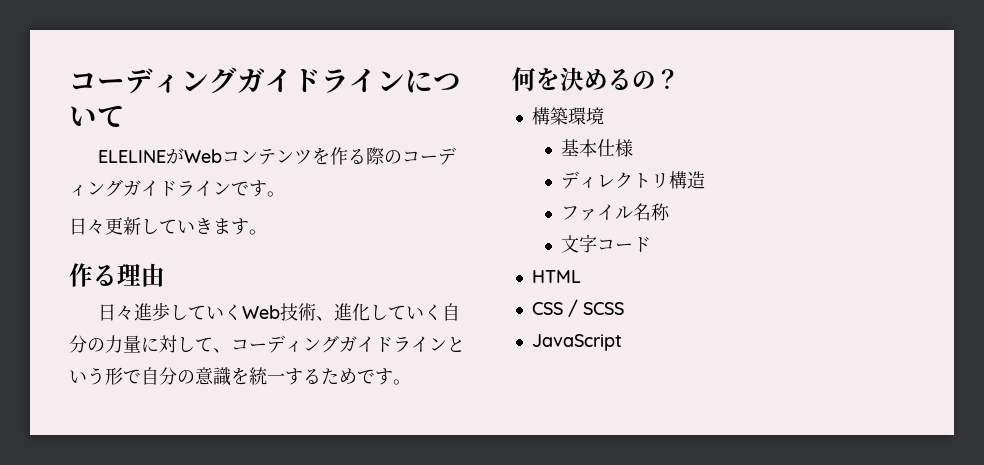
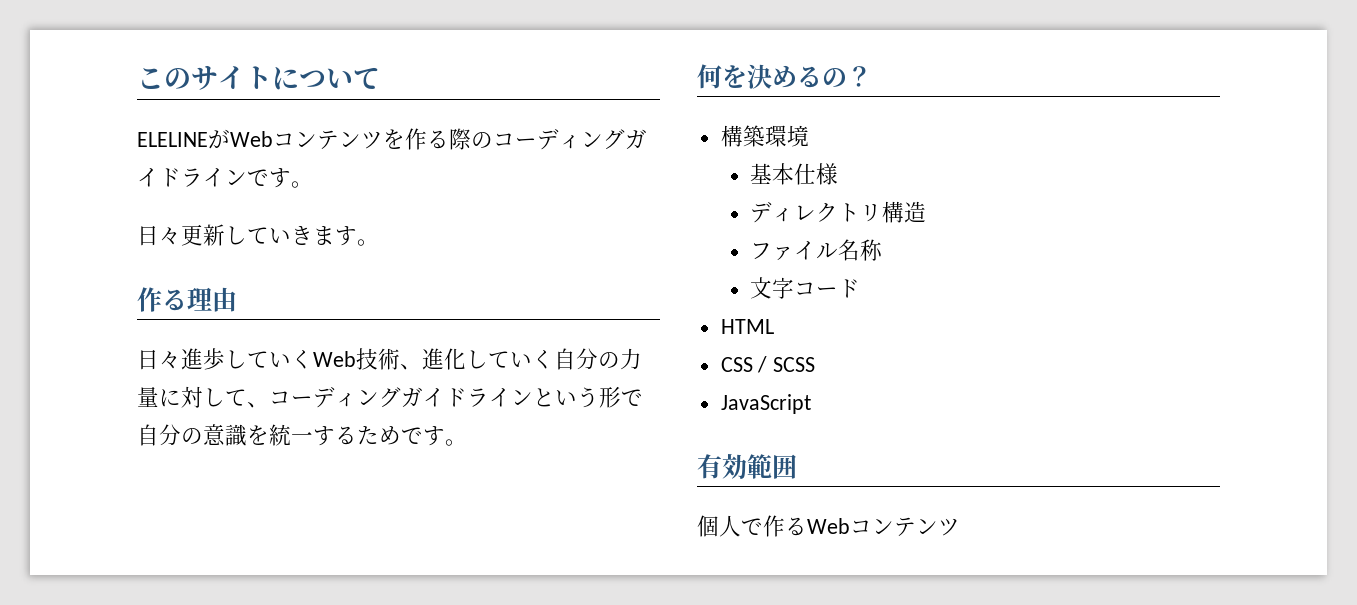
[69,67,405,94] コーディングガイドライン -> [137,65,272,90] このサイト
(622, 342) none -> [697,454,797,479] [697,515,960,537] // 有効範囲 // 個人で作るWebコンテンツ

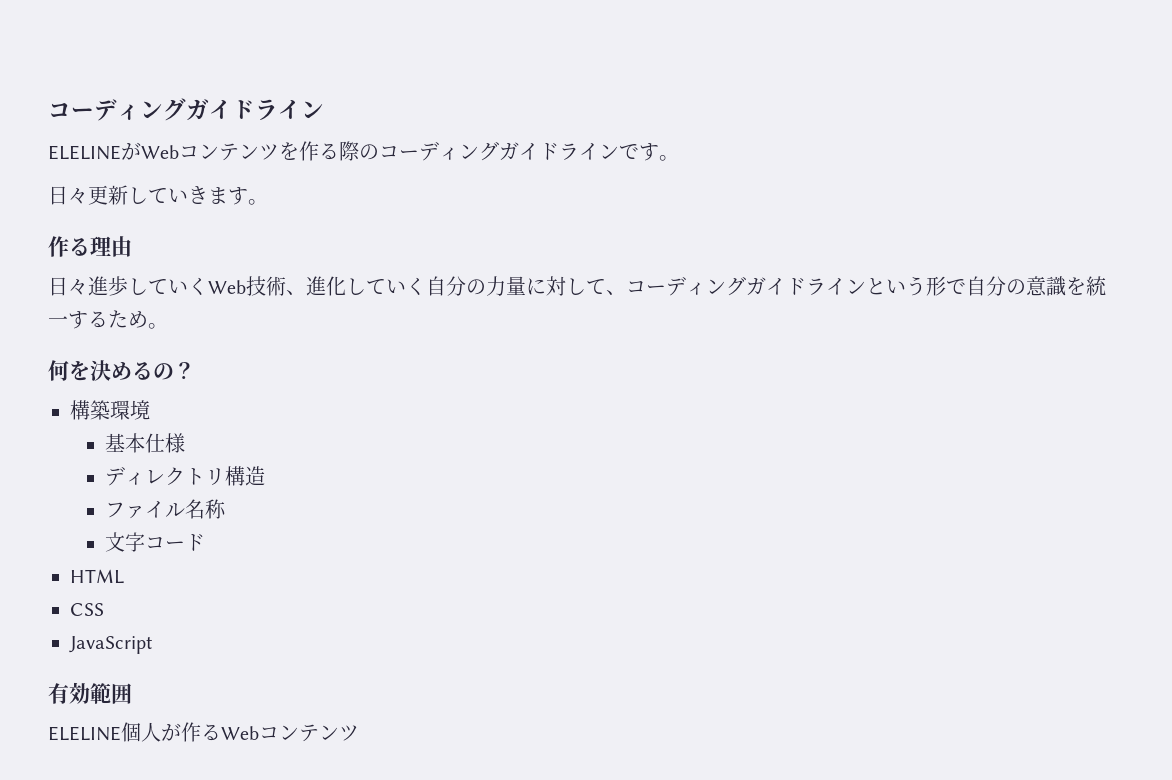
[137,65,380,90] このサイトについて -> [48,98,324,121] コーディングガイドライン
[401,426,445,446] です -> (148, 319) none
[757,356,816,373] / SCSS -> (104, 609) none
[697,515,763,537] 個人で -> [48,722,181,742] ELELINE個人が

